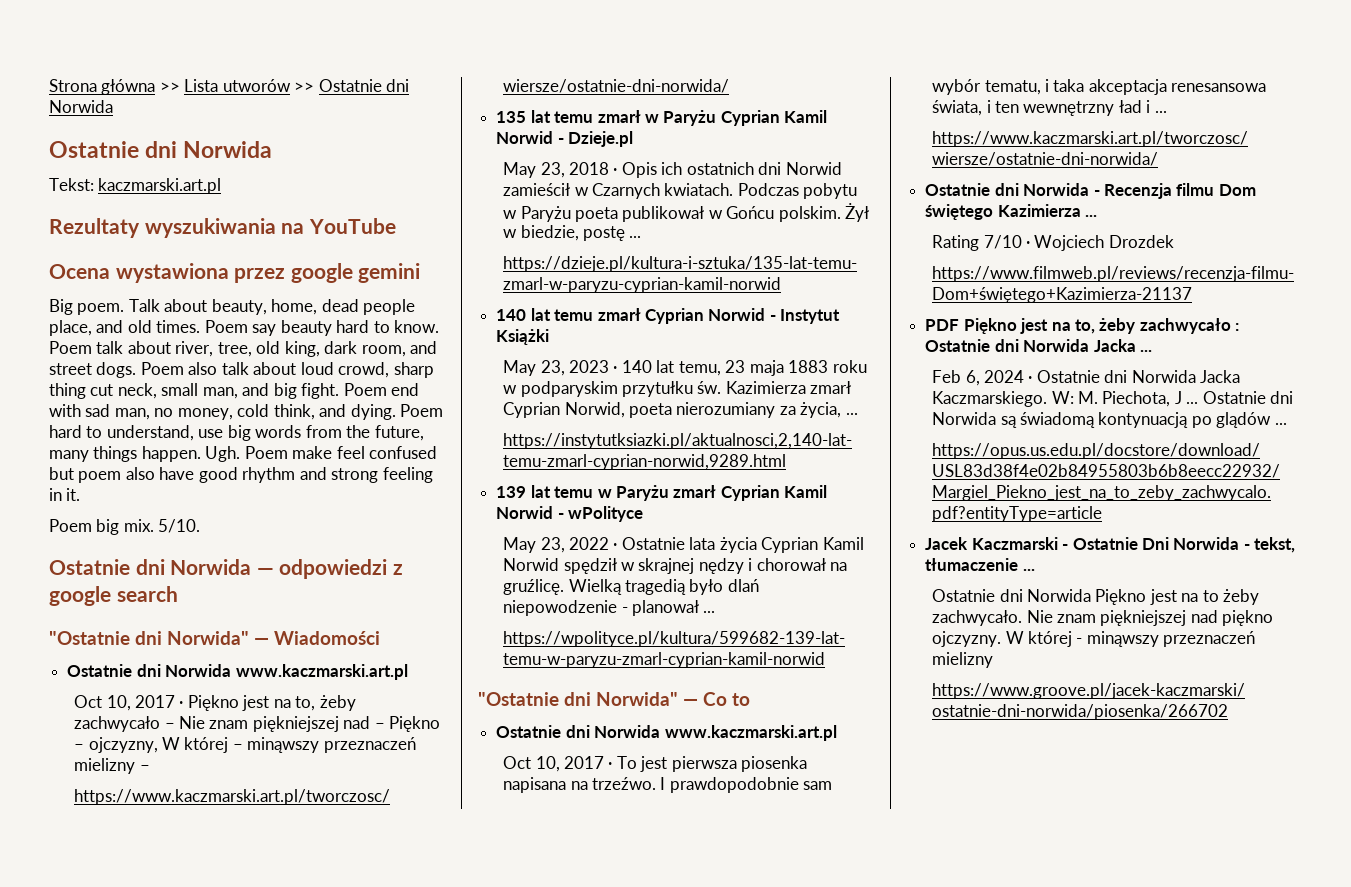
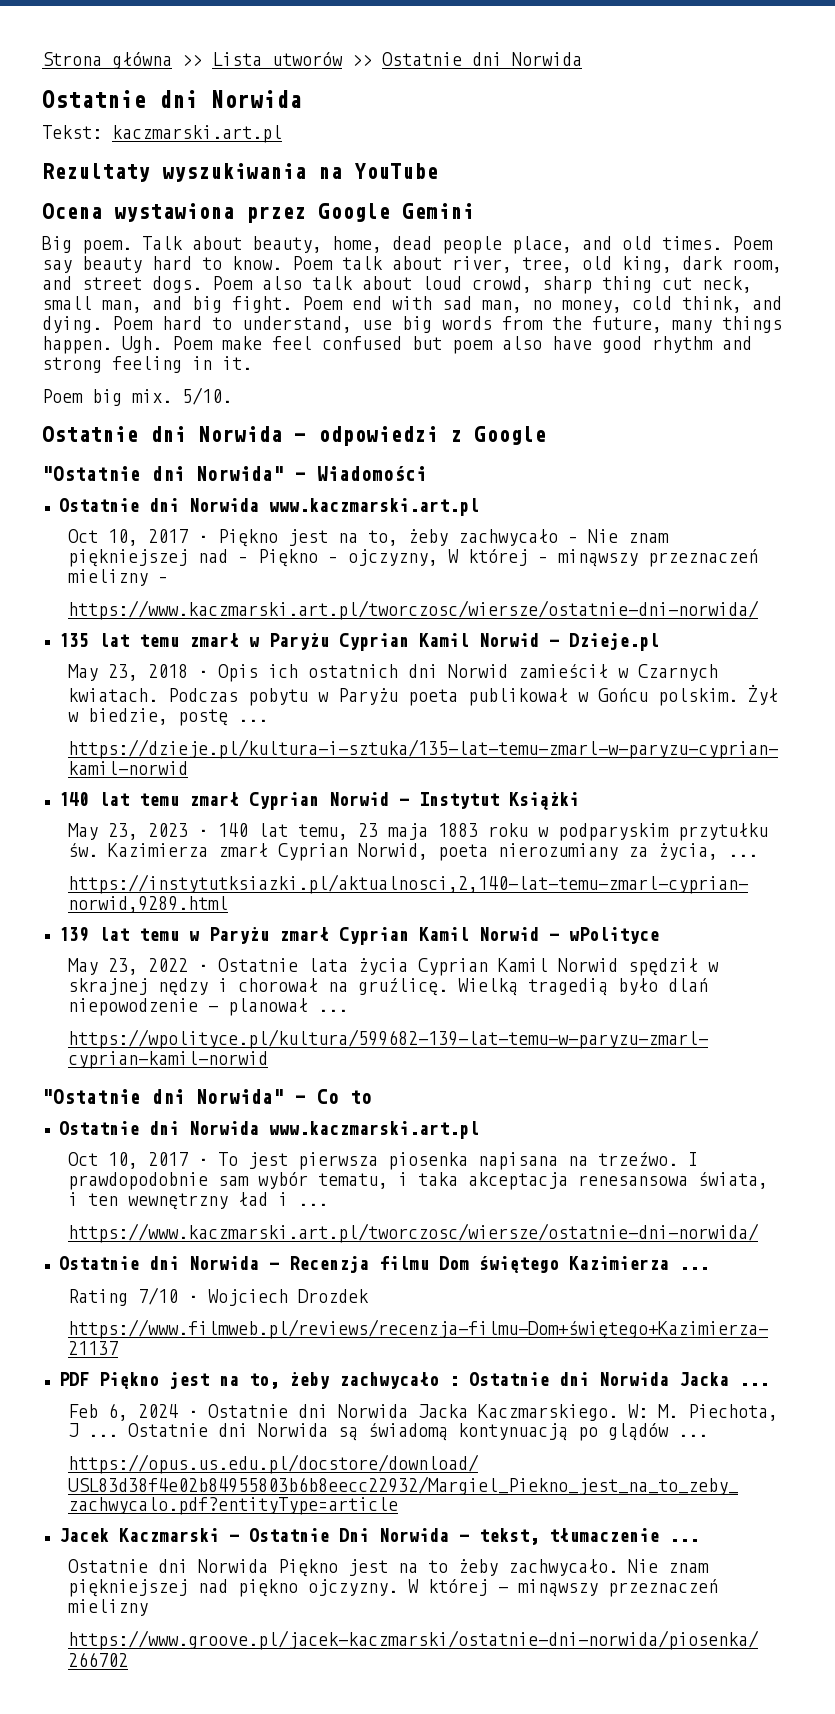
[290,263,421,283] google gemini -> [318,203,474,222] Google Gemini
[49,586,178,606] google search -> [474,426,546,445] Google

